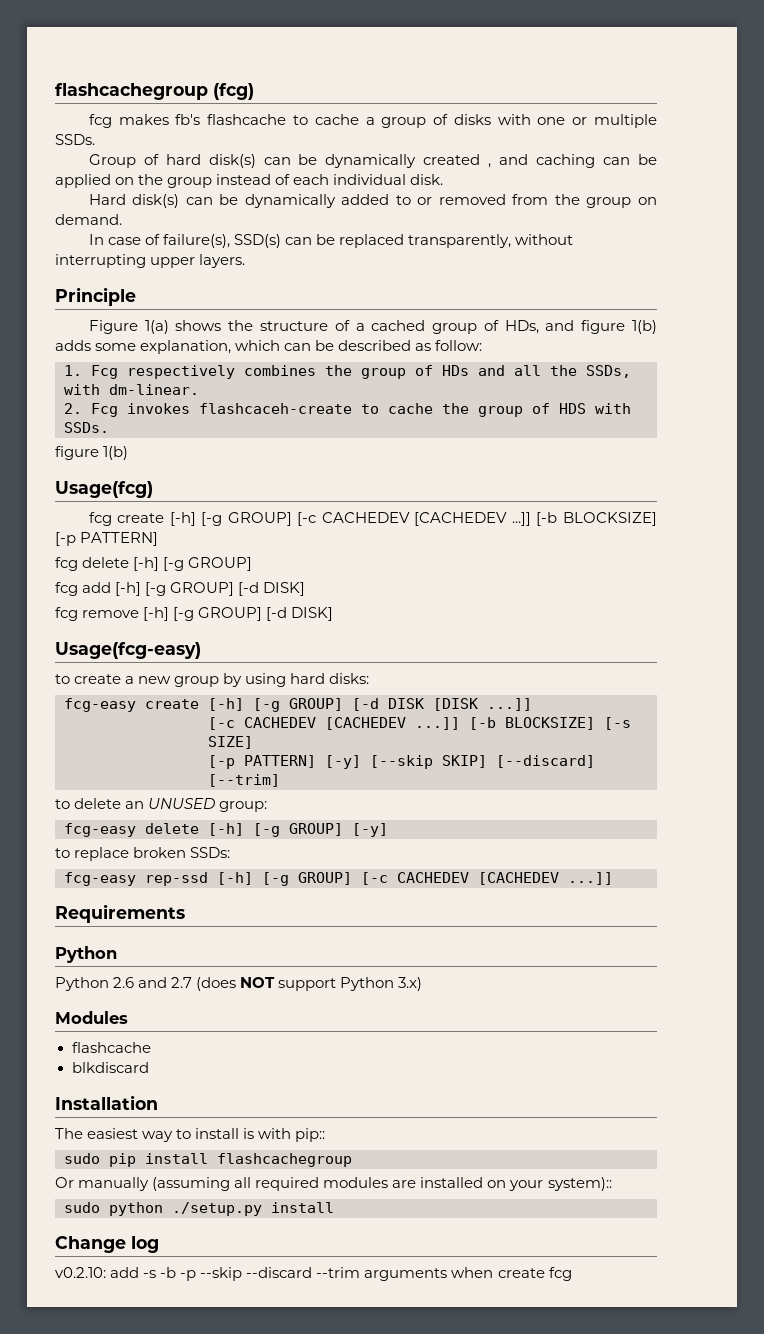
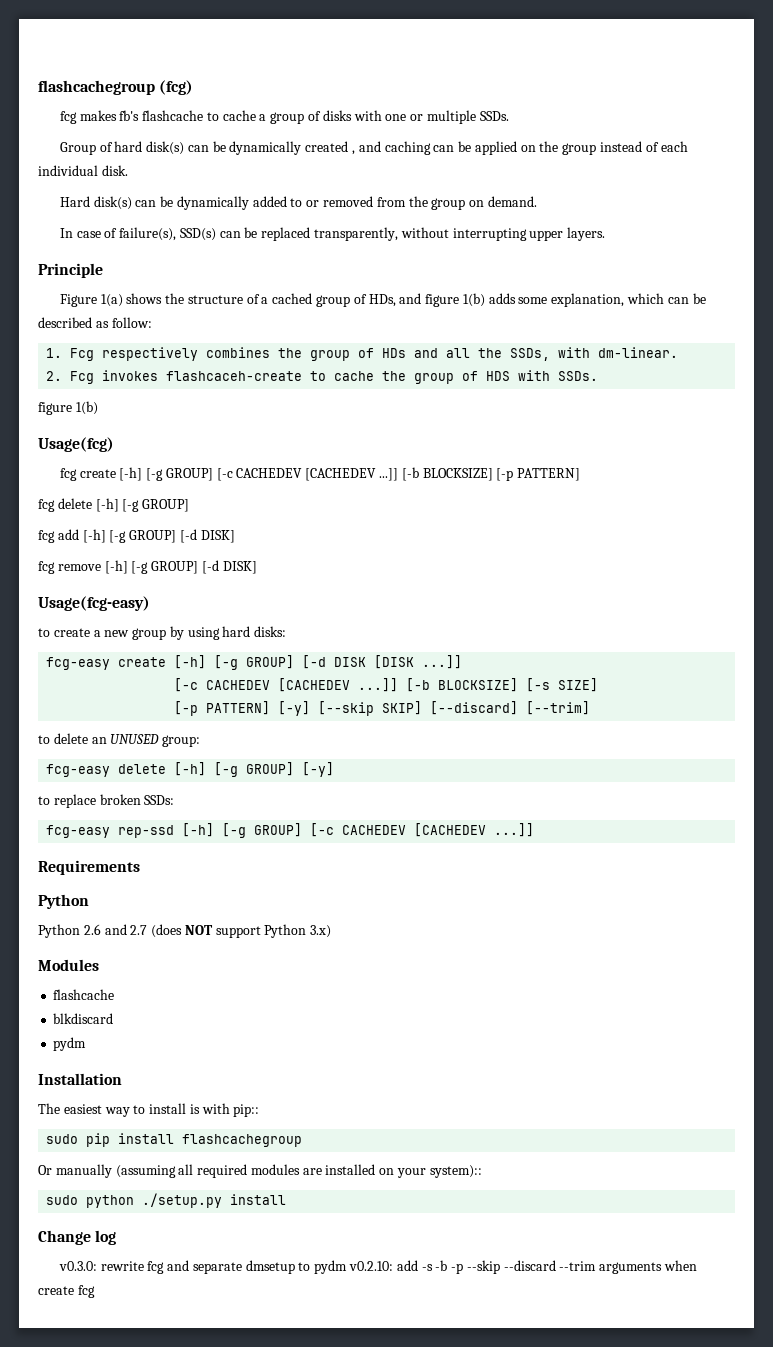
(149, 1067) none -> [53,1037,87,1051] // pydm
(159, 1244) none -> [58,1260,348,1274] v0.3.0: rewrite fcg and separate dmsetup to pydm

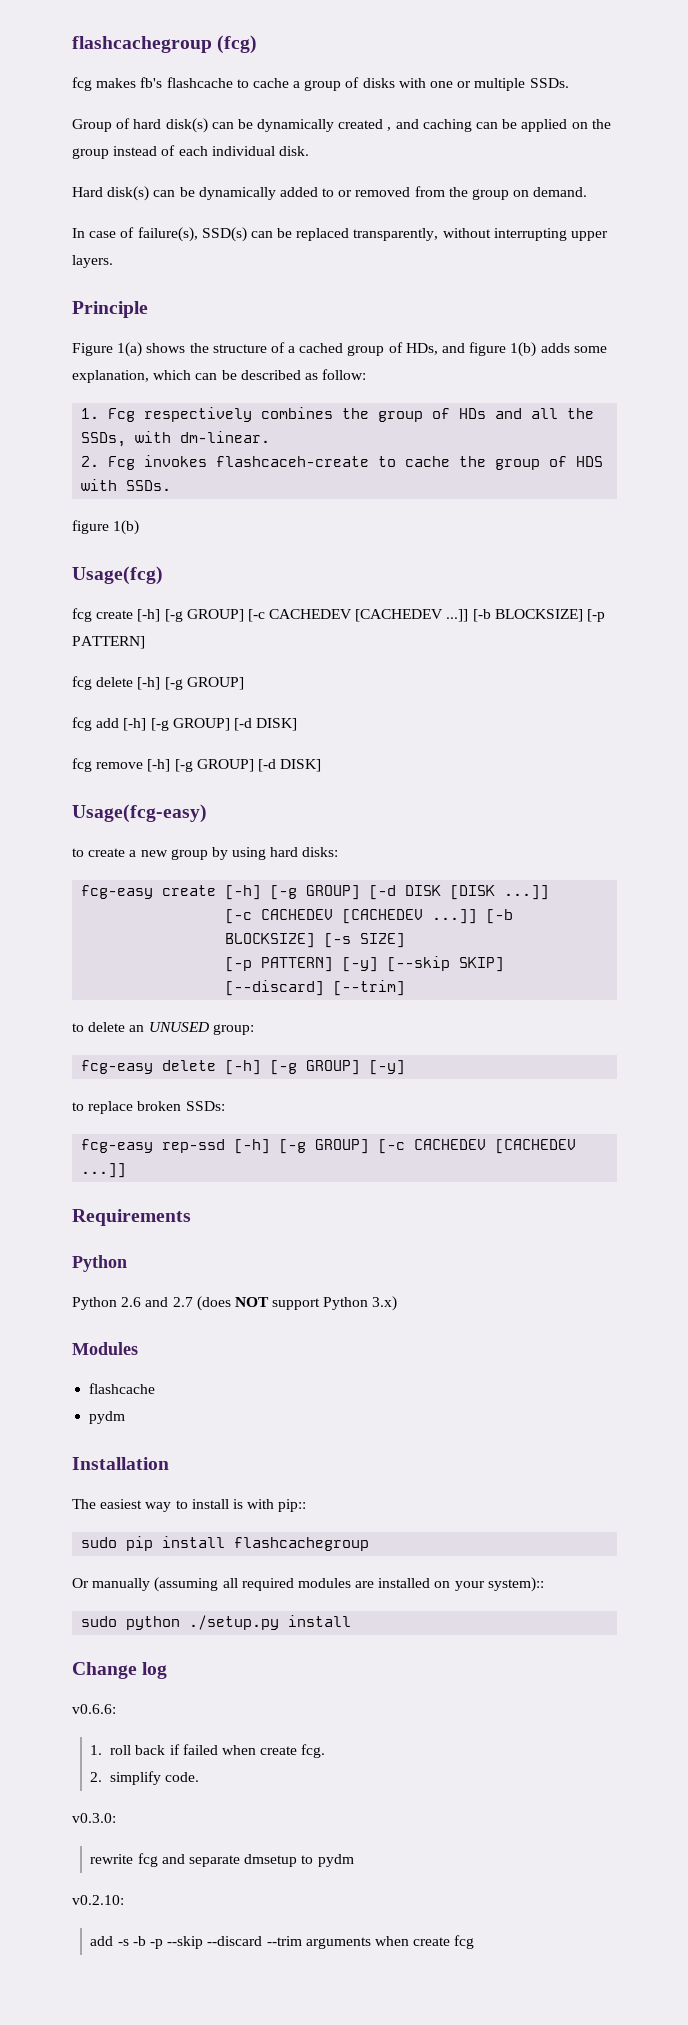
[53,1013,114,1024] // blkdiscard -> (156, 1388) none
(117, 1237) none -> [72,1704,116,1714] [90,1744,326,1758] [90,1771,200,1785] // v0.6.6: // 1. roll back if failed when create fcg. // 2. simplify code.
(97, 1266) none -> (116, 1818) //
(348, 1267) none -> (354, 1860) //
(393, 1266) none -> (124, 1900) //

